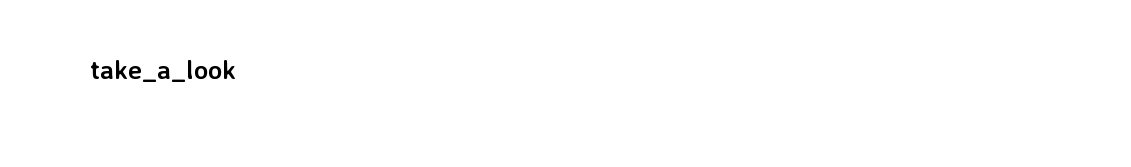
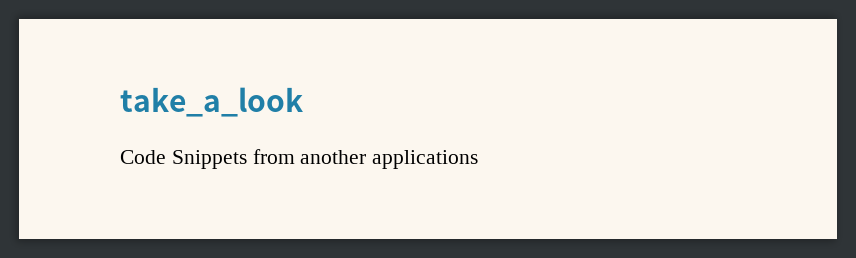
(236, 71) none -> [120,149,479,169] // Code Snippets from another applications

